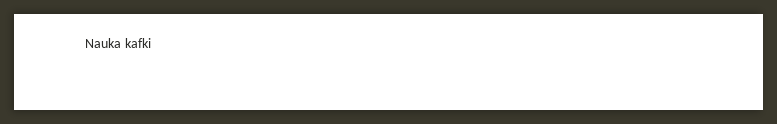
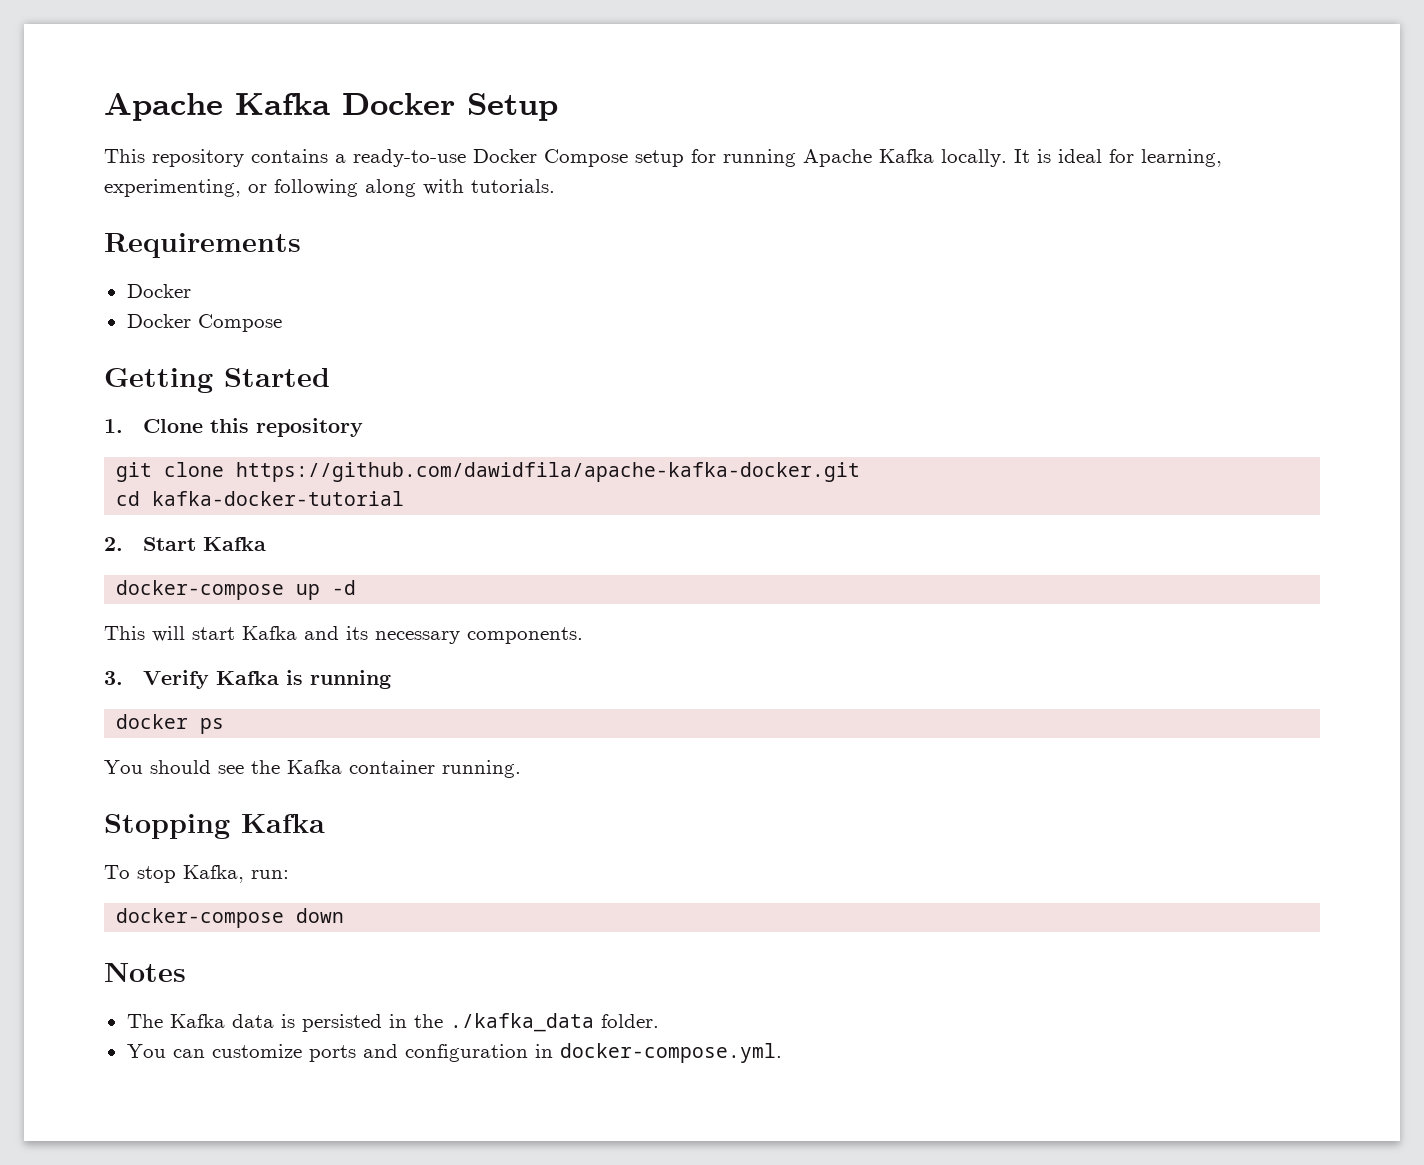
[85,38,151,48] Nauka kafki -> [104,93,558,121] [104,149,1222,167] [104,179,555,197] [104,233,301,258] [126,284,191,298] [126,314,282,332] [104,368,330,393] [104,418,364,437] [116,462,861,482] [116,491,405,506] [104,537,267,551] [116,580,357,600] [104,626,583,644] [104,670,392,689] [116,714,225,734] [104,760,521,778] [104,814,325,839] [104,865,289,883] [116,908,345,928] [104,963,186,982] [126,1013,659,1032] [126,1043,782,1063] Apache Kafka Docker Setup // This repository contains a ready-to-use Docker Compose setup for running Apache Kafka locally. It is ideal for learning, experimenting, or following along with tutorials. // Requirements // Docker // Docker Compose // Getting Started // 1. Clone this repository // git clone https://github.com/dawidfila/apache-kafka-docker.git // cd kafka-docker-tutorial // 2. Start Kafka // docker-compose up -d // This will start Kafka and its necessary components. // 3. Verify Kafka is running // docker ps // You should see the Kafka container running. // Stopping Kafka // To stop Kafka, run: // docker-compose down // Notes // The Kafka data is persisted in the ./kafka_data folder. // You can customize ports and configuration in docker-compose.yml.

